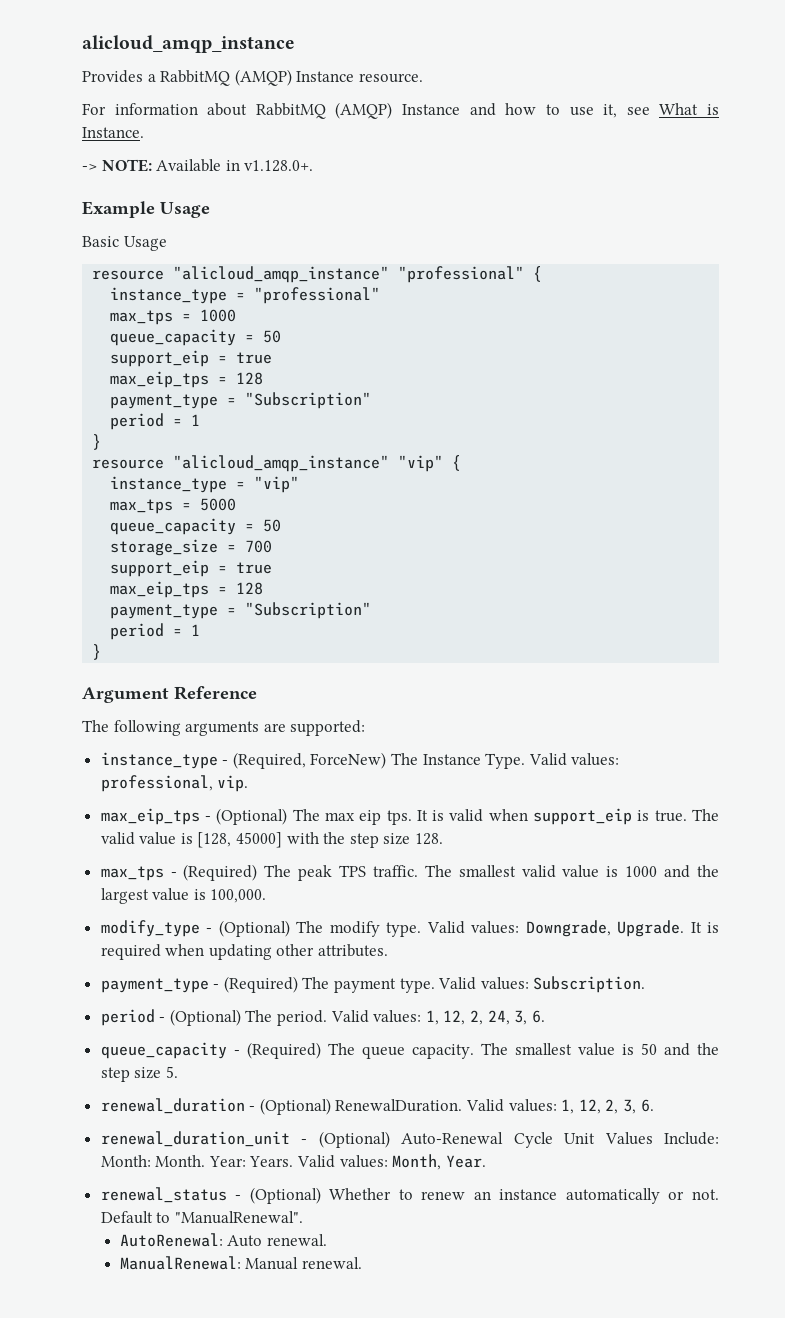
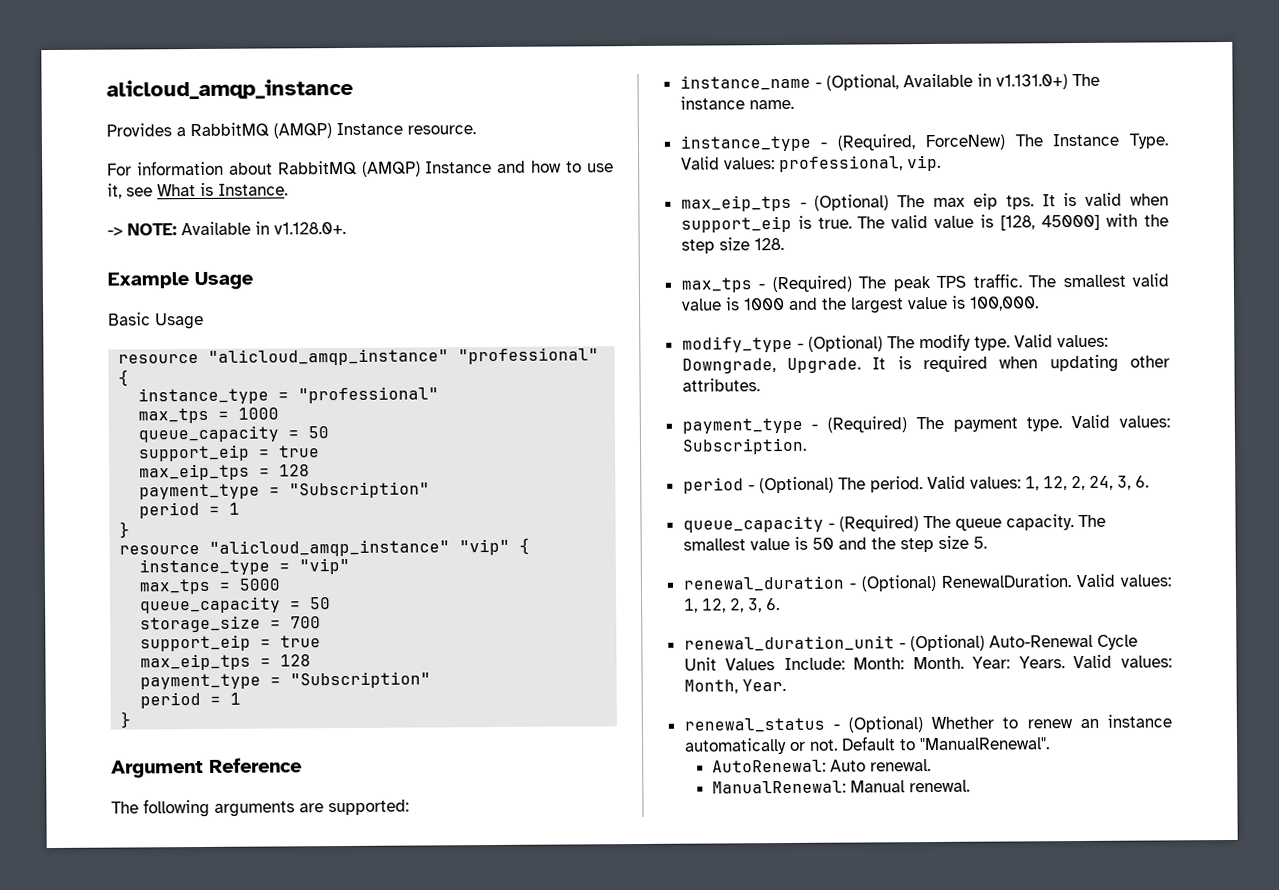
(366, 728) none -> [679,73,1100,91] [679,96,794,110] // instance_name - (Optional, Available in v1.131.0+) The instance name.

